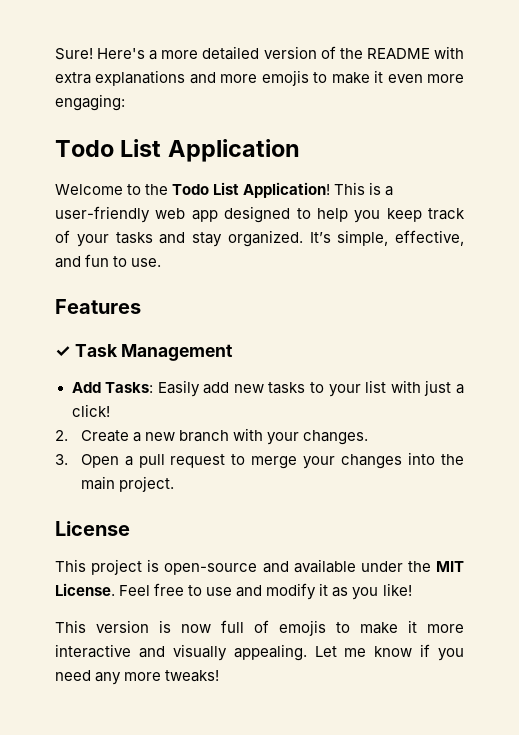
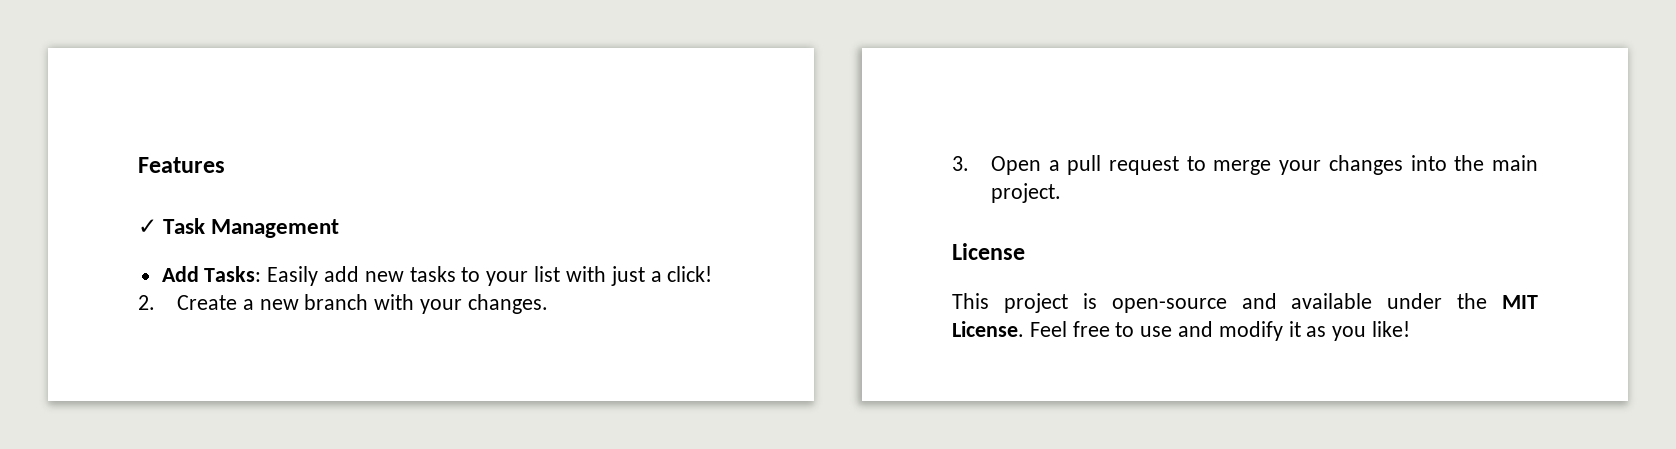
[55,46,464,60] [55,70,465,86] [55,94,125,111] [55,139,300,162] [55,182,394,198] [55,206,465,223] [55,230,464,247] [55,254,162,268] Sure! Here's a more detailed version of the README with extra explanations and more emojis to make it even more engaging: // Todo List Application // Welcome to the Todo List Application! This is a user-friendly web app designed to help you keep track of your tasks and stay organized. It’s simple, effective, and fun to use. // -> (138, 165) none
[55,620,464,636] [55,644,464,661] [55,670,220,685] // This version is now full of emojis to make it more interactive and visually appealing. Let me know if you need any more tweaks! -> (1411, 329) none

